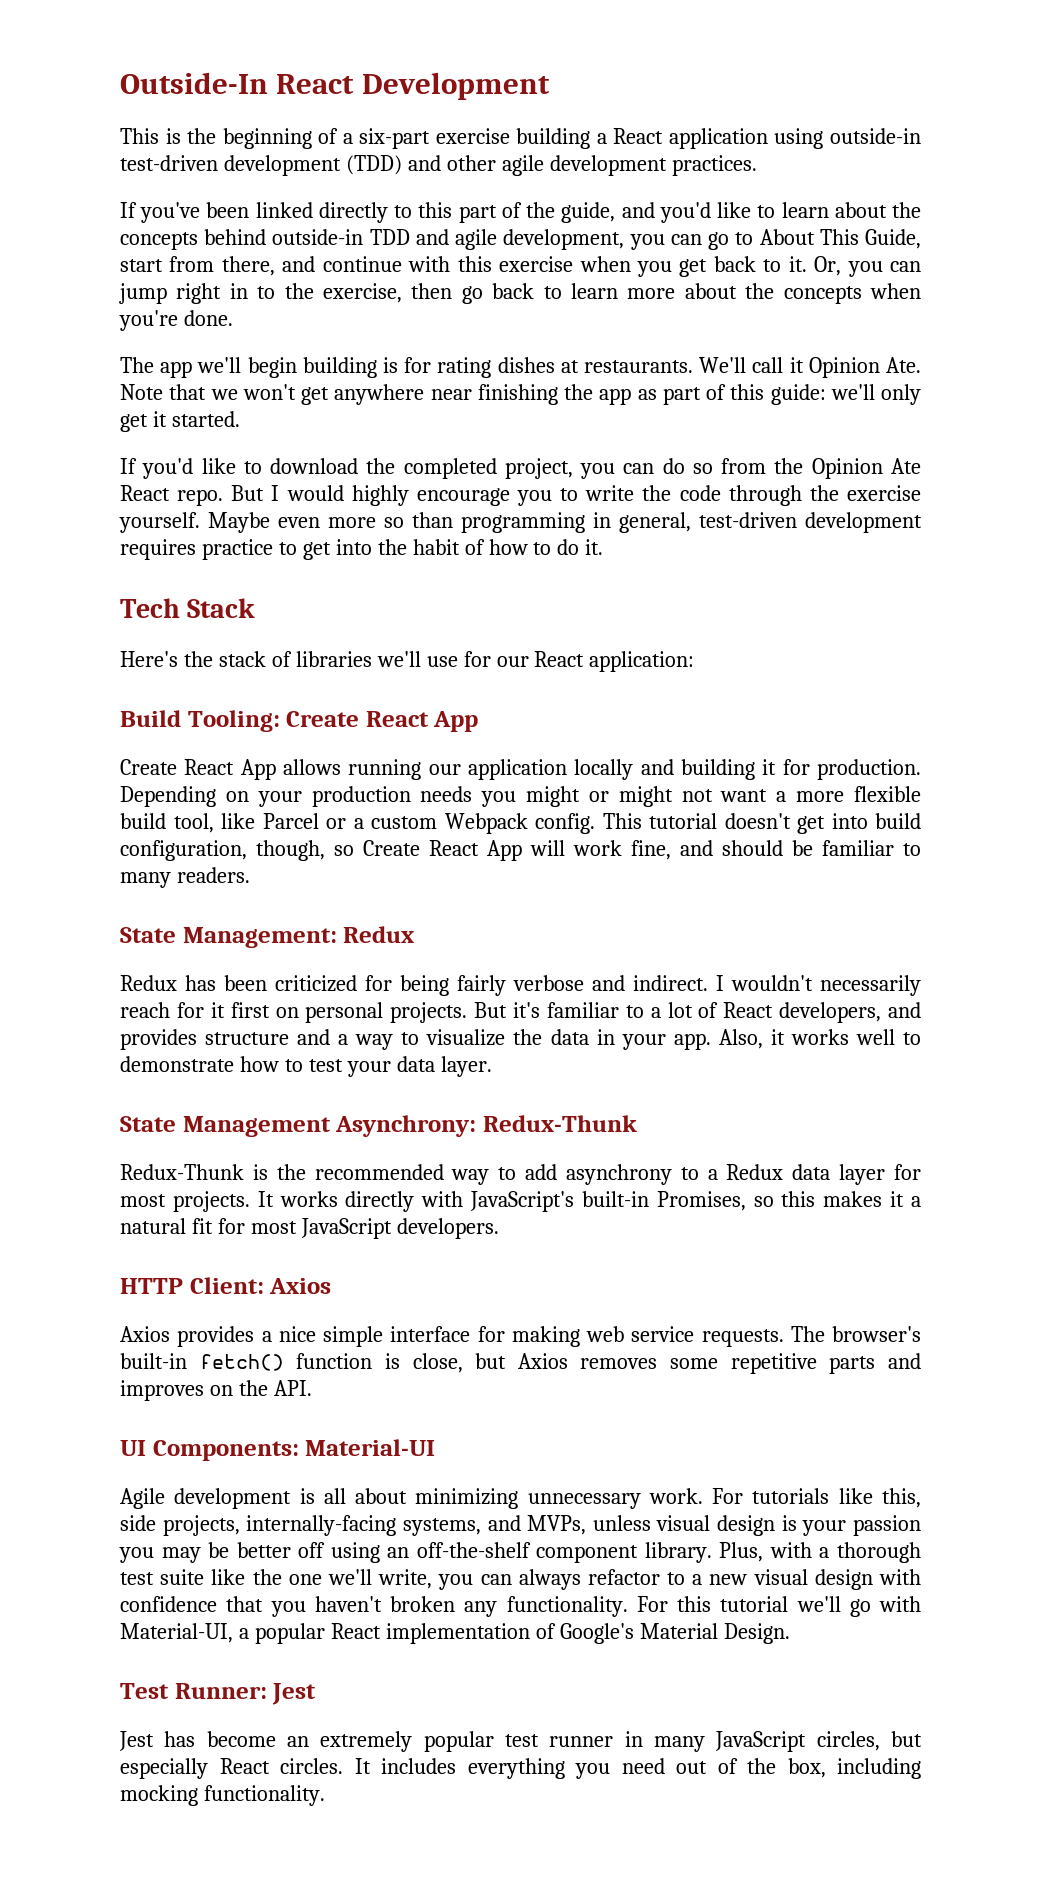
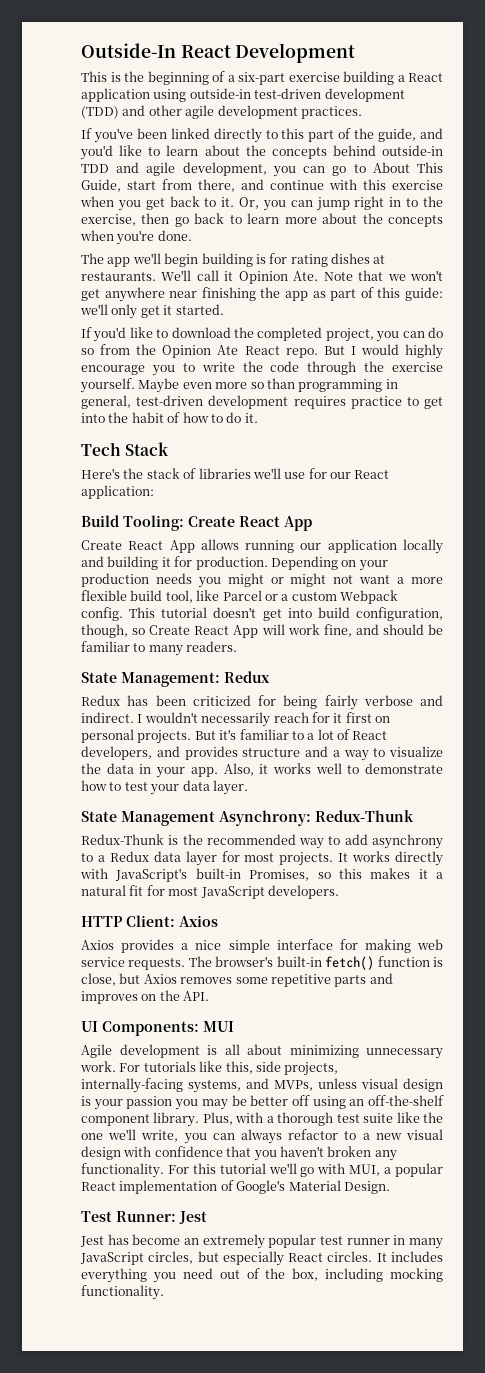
[305,1439,436,1456] Material-UI -> [203,1021,234,1032] MUI
[120,1623,233,1643] Material-UI, -> [349,1164,381,1176] MUI,

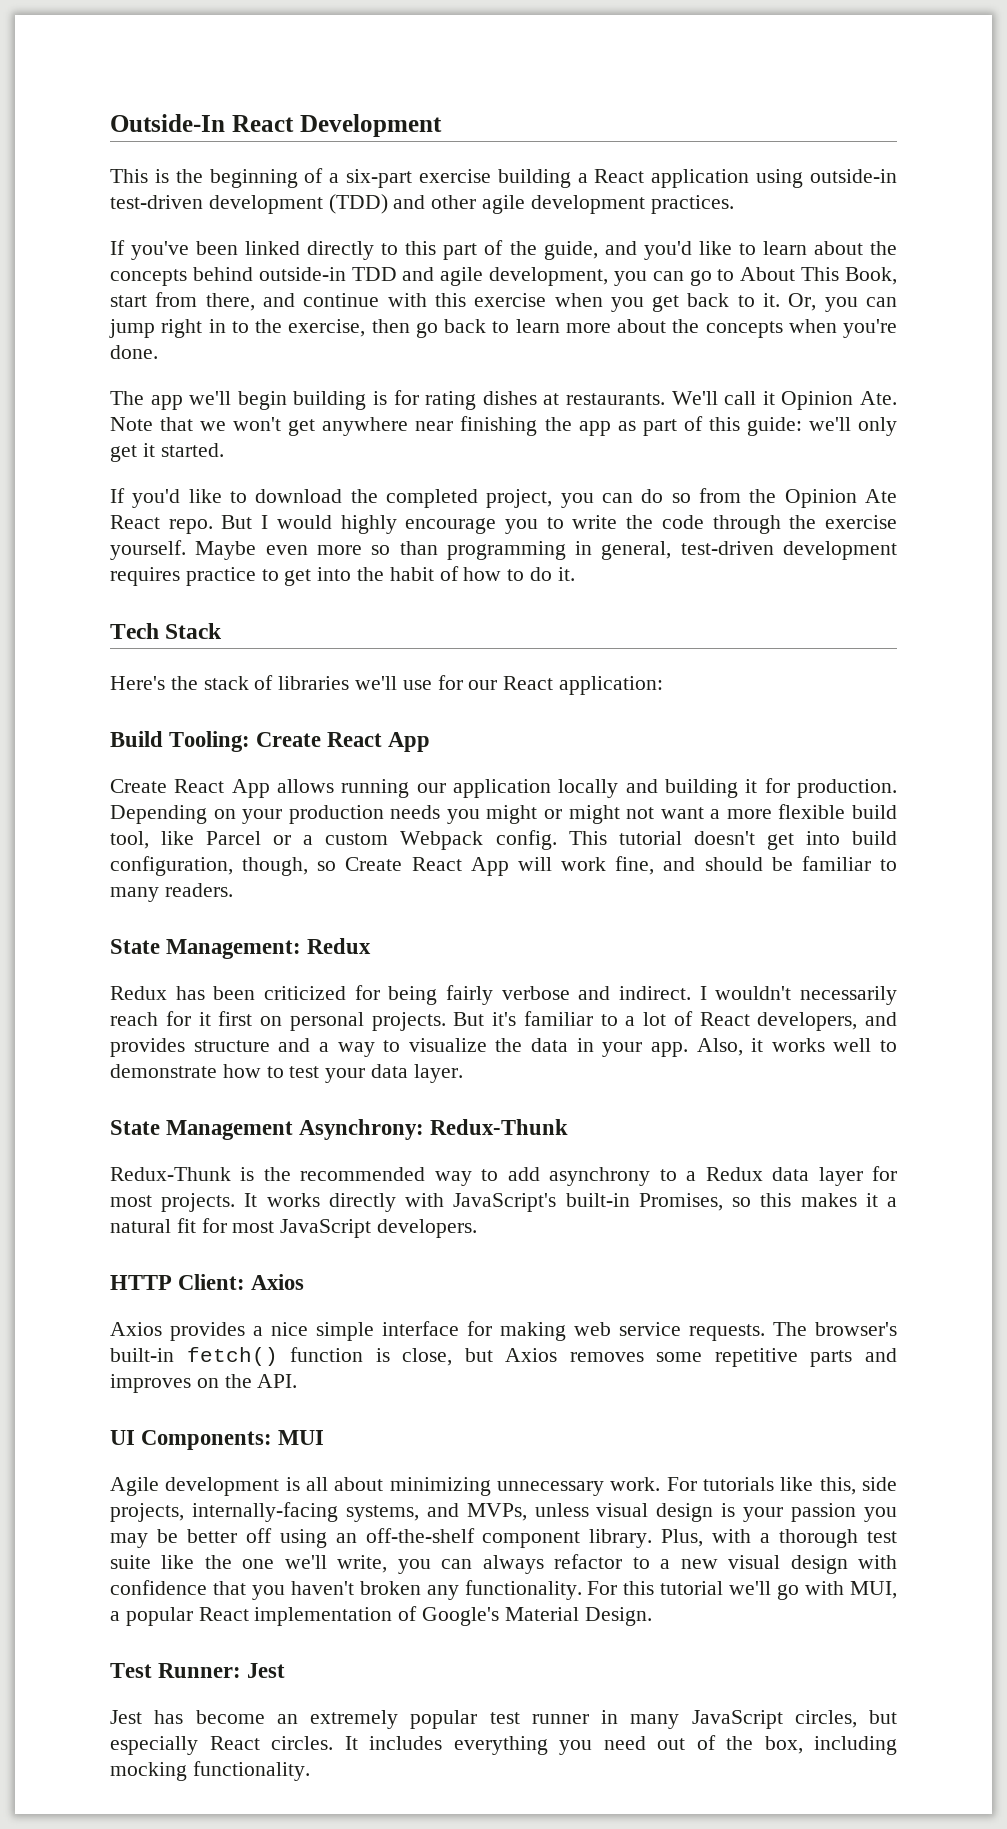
[81,179,121,192] Guide, -> [844,267,897,285] Book,

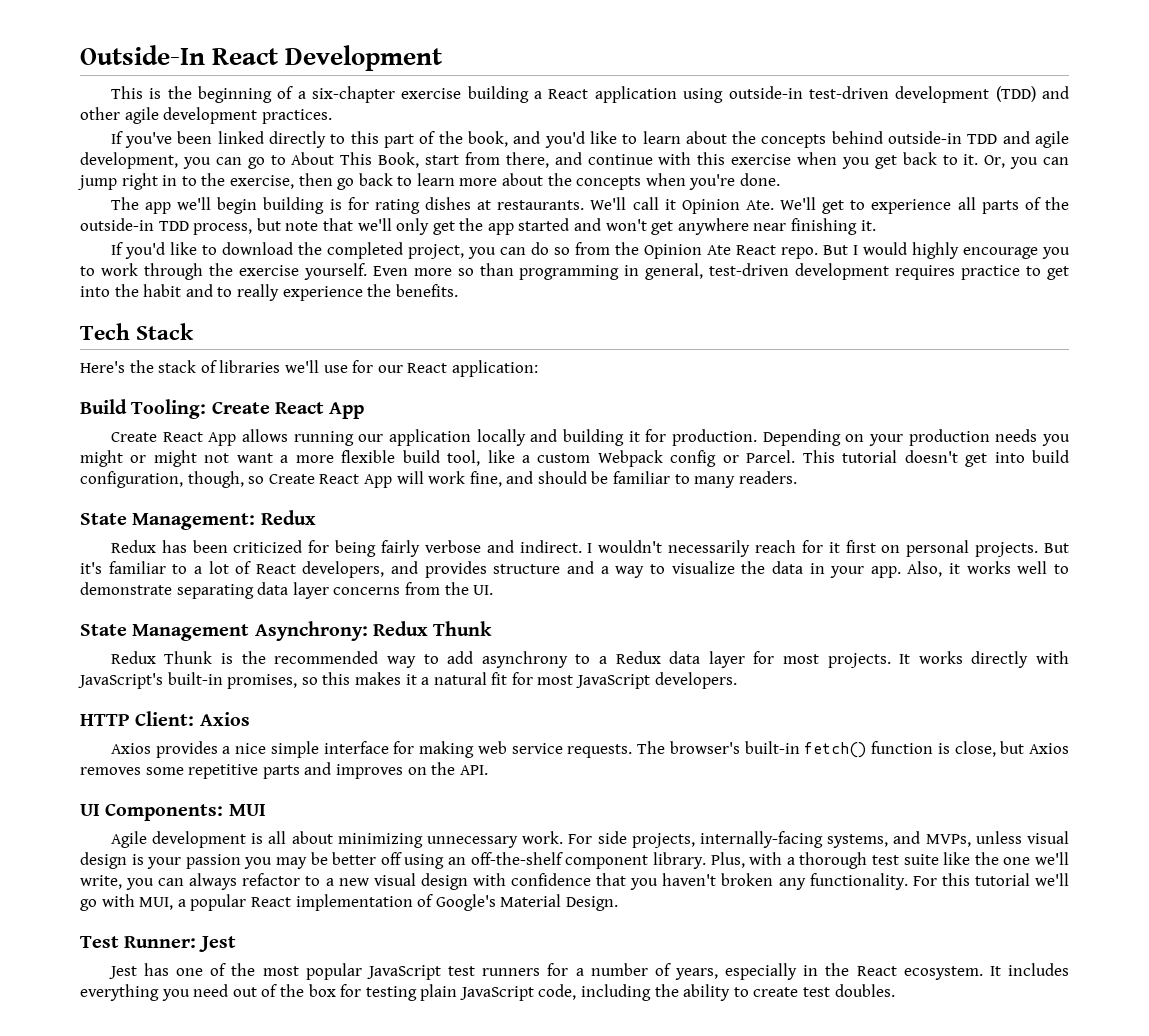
[346,169,413,188] six-part -> [312,86,396,103] six-chapter
[543,241,598,260] guide, -> [467,131,508,147] book,
[110,417,227,431] Note that we -> [780,197,1069,214] [80,218,602,235] We'll get to experience all parts of the outside-in TDD process, but note that we'll only get the app started and
[544,416,897,436] [110,443,224,462] the app as part of this guide: we'll only get it started. -> [860,220,876,231] it.
[572,515,704,529] write the code -> [100,263,138,276] work
[195,541,308,560] Maybe even -> [372,266,408,276] Even
[439,566,575,581] of how to do it. -> [185,284,458,301] and to really experience the benefits.
[206,831,292,845] Parcel or -> (515, 456) none
[495,830,557,850] config. -> [670,450,796,467] config or Parcel.
[222,1064,463,1083] how to test your data layer. -> [176,582,494,599] separating data layer concerns from the UI.
[430,1119,569,1135] [110,1167,231,1181] Redux-Thunk // Redux-Thunk -> [372,621,493,636] [110,651,213,664] Redux Thunk // Redux Thunk
[638,1193,723,1211] Promises, -> [227,674,298,689] promises,
[703,1477,856,1495] tutorials like this, -> (593, 839) none
[195,1710,897,1729] [110,1736,333,1755] become an extremely popular test runner in many JavaScript circles, but especially React circles. -> [176,963,983,980] one of the most popular JavaScript test runners for a number of years, especially in the React ecosystem.
[764,1736,897,1755] [110,1761,310,1781] box, including mocking functionality. -> [308,984,895,1001] box for testing plain JavaScript code, including the ability to create test doubles.

